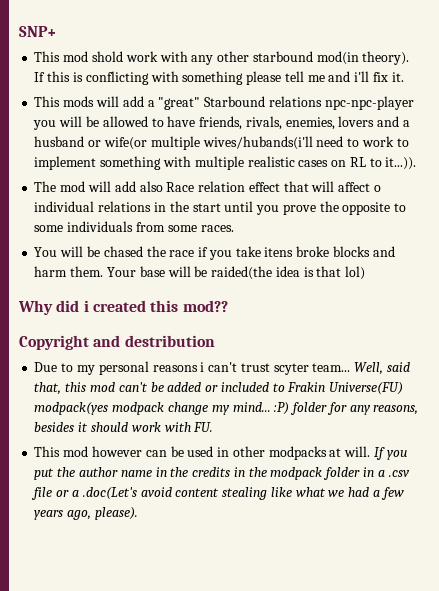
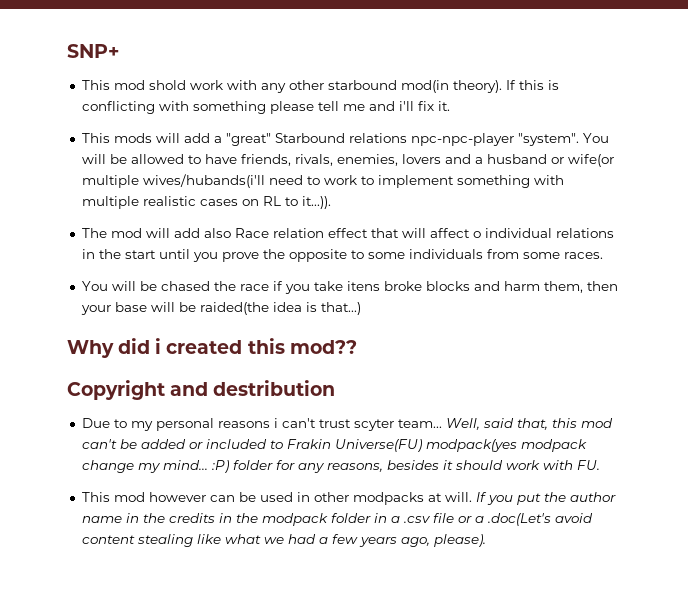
[33,120,57,130] you -> [517,133,609,146] "system". You
[70,266,136,277] them. Your -> [543,281,618,293] [80,305,111,315] them, then your
[316,266,366,280] that lol) -> [320,302,361,315] that...)

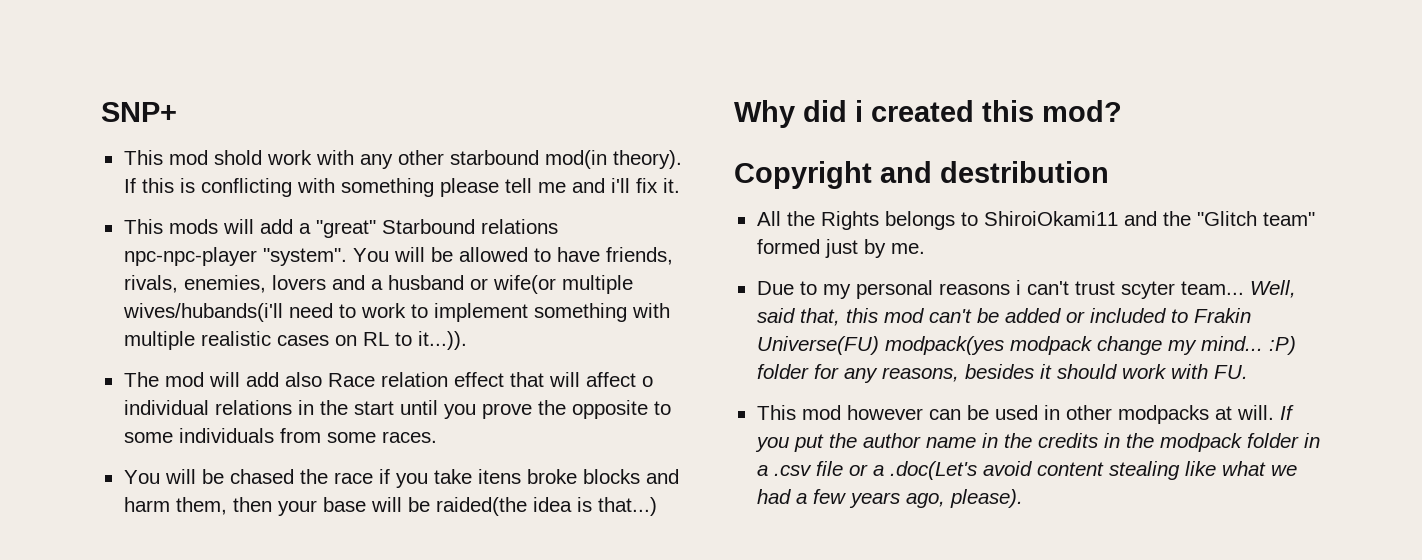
[289,340,357,354] mod?? -> [1042,100,1122,122] mod?
(336, 388) none -> [756,211,1315,230] [756,239,925,258] // All the Rights belongs to ShiroiOkami11 and the "Glitch team" formed just by me.

